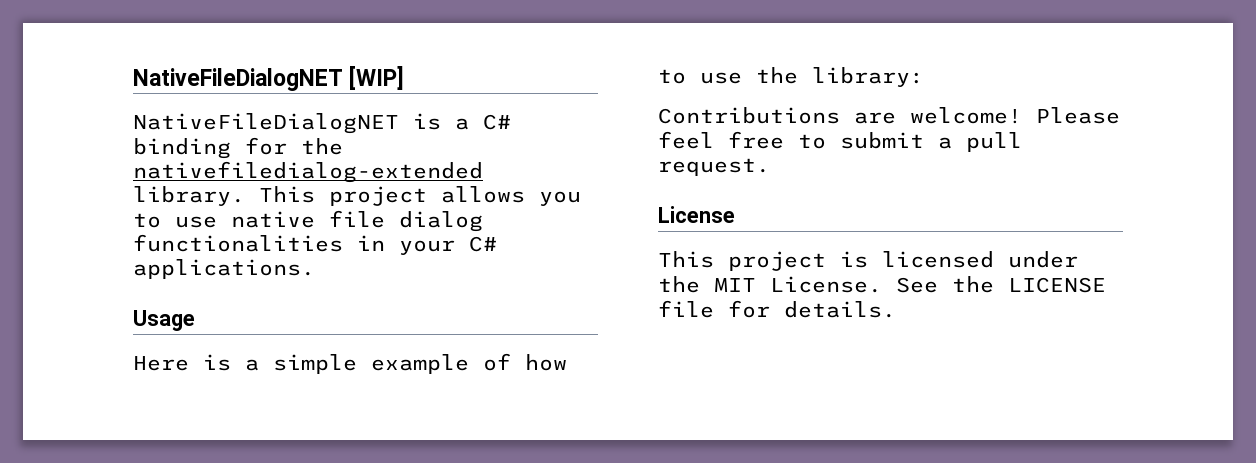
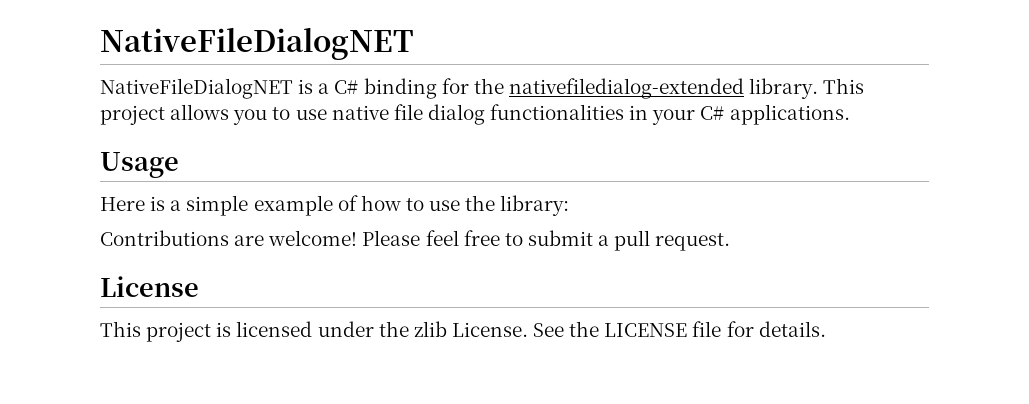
[133,66,405,91] NativeFileDialogNET [WIP] -> [100,27,414,60] NativeFileDialogNET
[714,278,756,292] MIT -> [413,321,447,337] zlib

